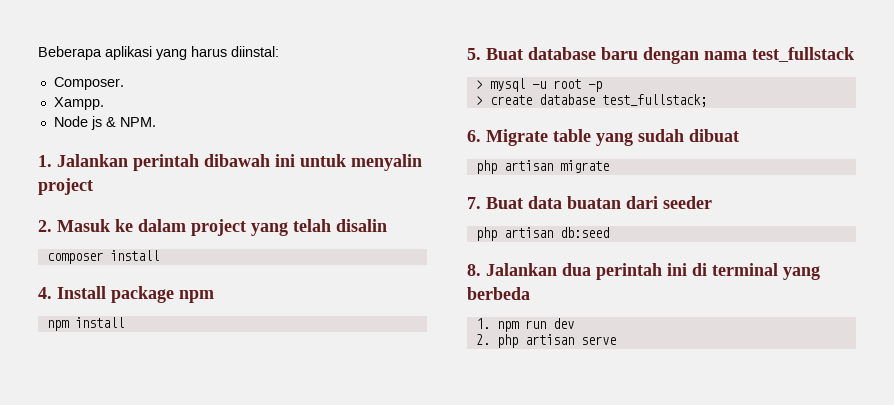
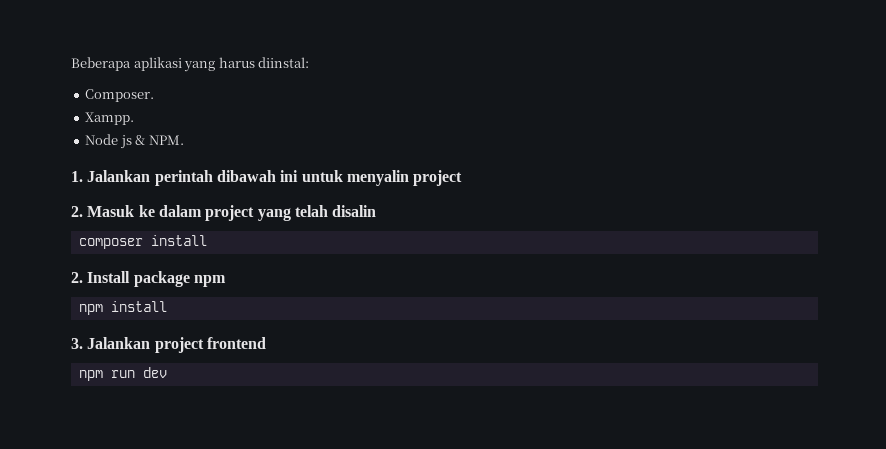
[38,287,52,299] 4. -> [71,272,83,283] 2.
[467,47,854,64] [475,78,602,92] [475,94,707,107] [467,129,739,146] [475,160,609,174] [467,196,712,209] [475,227,609,241] [467,263,820,280] [467,287,530,300] [475,318,490,329] 5. Buat database baru dengan nama test_fullstack // > mysql -u root -p // > create database test_fullstack; // 6. Migrate table yang sudah dibuat // php artisan migrate // 7. Buat data buatan dari seeder // php artisan db:seed // 8. Jalankan dua perintah ini di terminal yang berbeda // 1. -> [71,337,266,353] 3. Jalankan project frontend //
[475,334,616,348] // 2. php artisan serve -> (167, 372) none

